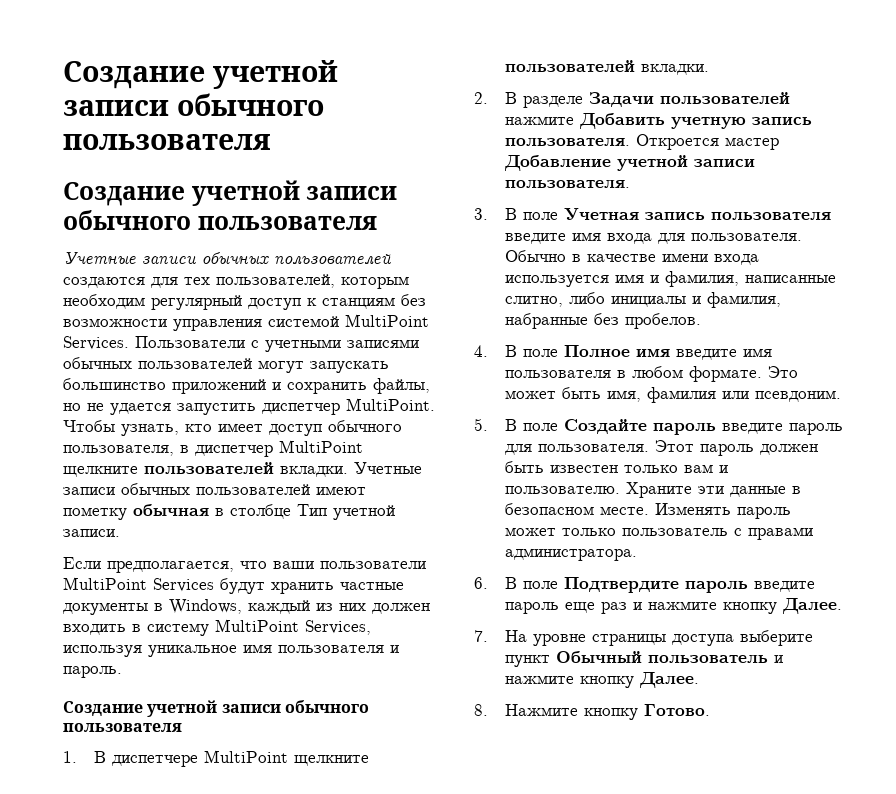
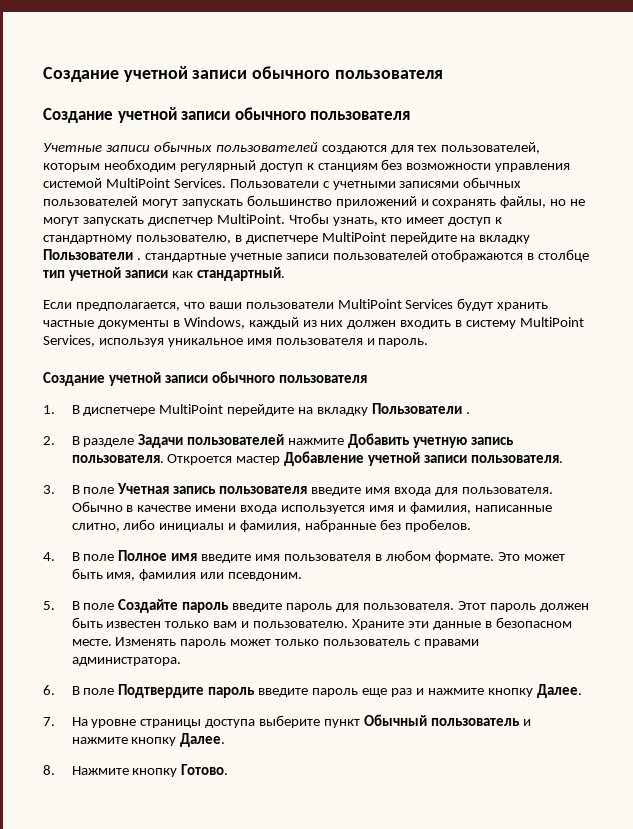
[287,382,367,394] сохранить -> [432,199,497,208] сохранять
[110,403,256,415] удается запустить -> [43,217,144,226] могут запускать
[328,420,402,432] [63,440,363,457] [63,462,422,477] [63,483,366,495] [63,504,395,520] [63,529,120,537] обычного пользователя, в диспетчер MultiPoint щелкните пользователей вкладки. Учетные записи обычных пользователей имеют пометку обычная в столбце Тип учетной записи. -> [495,217,503,224] [43,232,531,244] [43,249,590,262] [43,267,285,281] к стандартному пользователю, в диспетчере MultiPoint перейдите на вкладку Пользователи . стандартные учетные записи пользователей отображаются в столбце тип учетной записи как стандартный.
[293,755,369,766] [504,60,709,75] щелкните пользователей вкладки. -> [227,403,470,416] перейдите на вкладку Пользователи .

